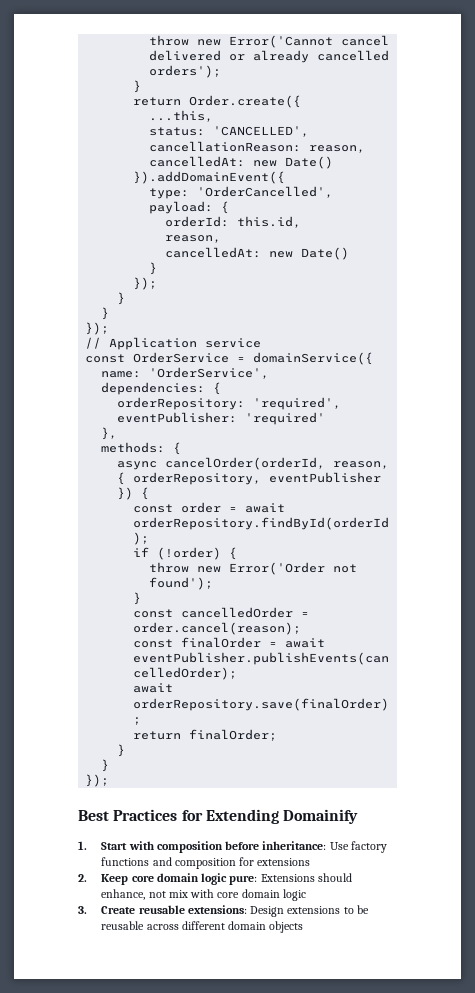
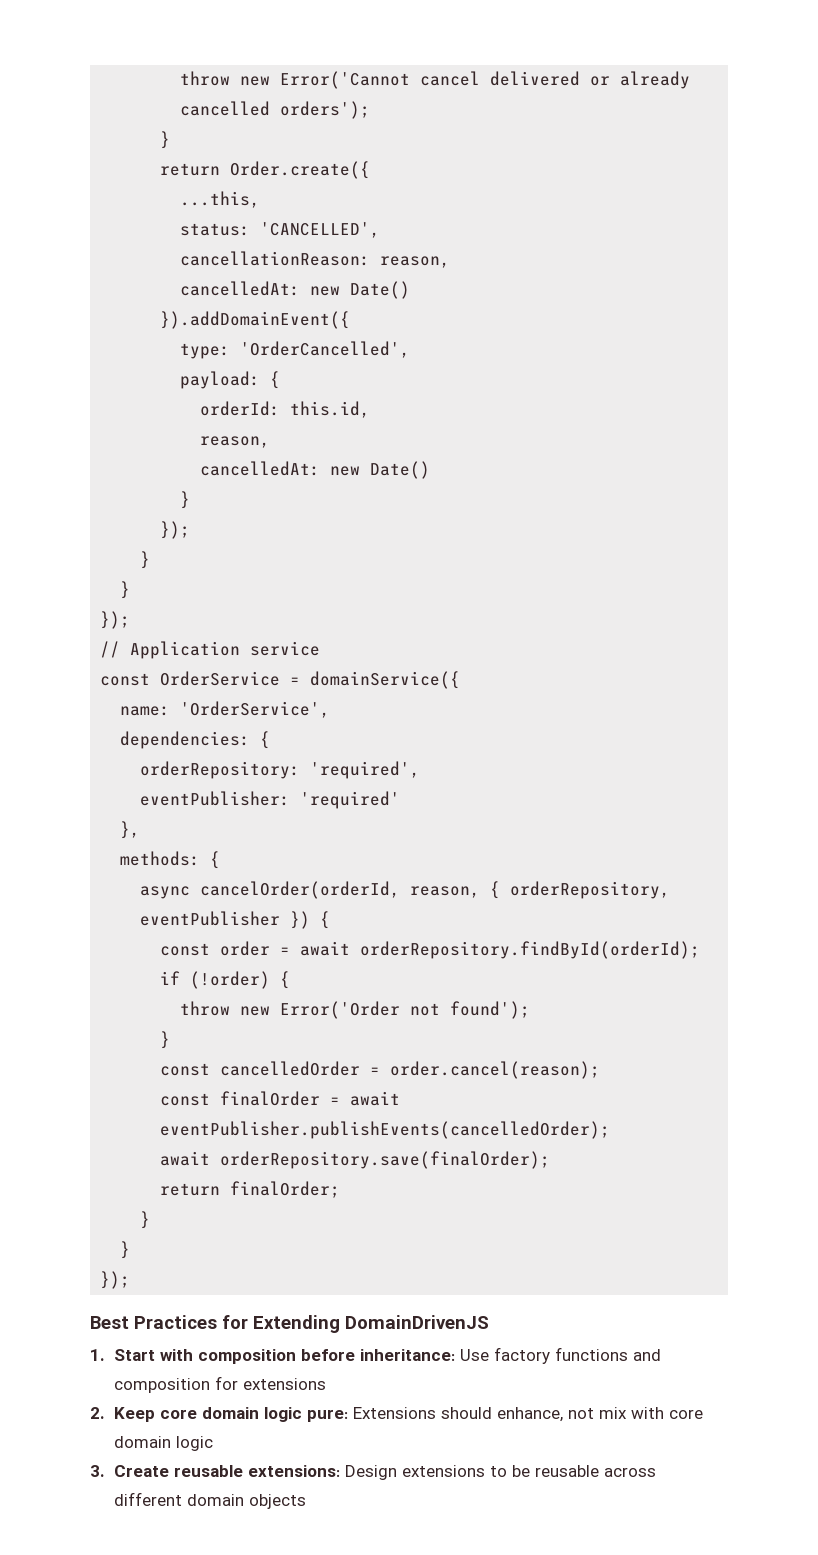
[283,809,359,824] Domainify -> [345,1315,489,1329] DomainDrivenJS

